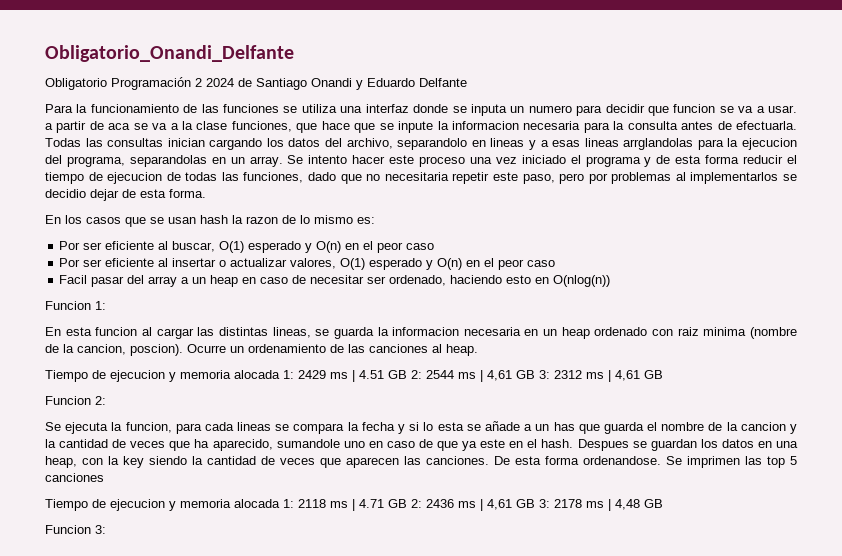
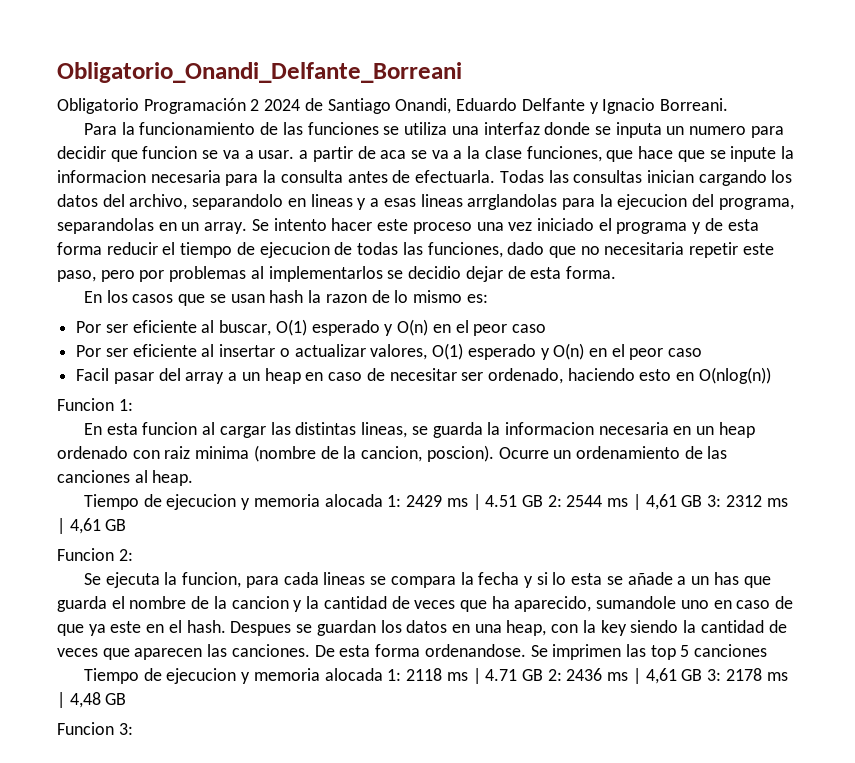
[45,45,294,62] Obligatorio_Onandi_Delfante -> [57,62,462,83] Obligatorio_Onandi_Delfante_Borreani
[311,78,363,90] Onandi y -> [395,98,452,114] Onandi,
(467, 82) none -> [589,98,728,114] y Ignacio Borreani.

